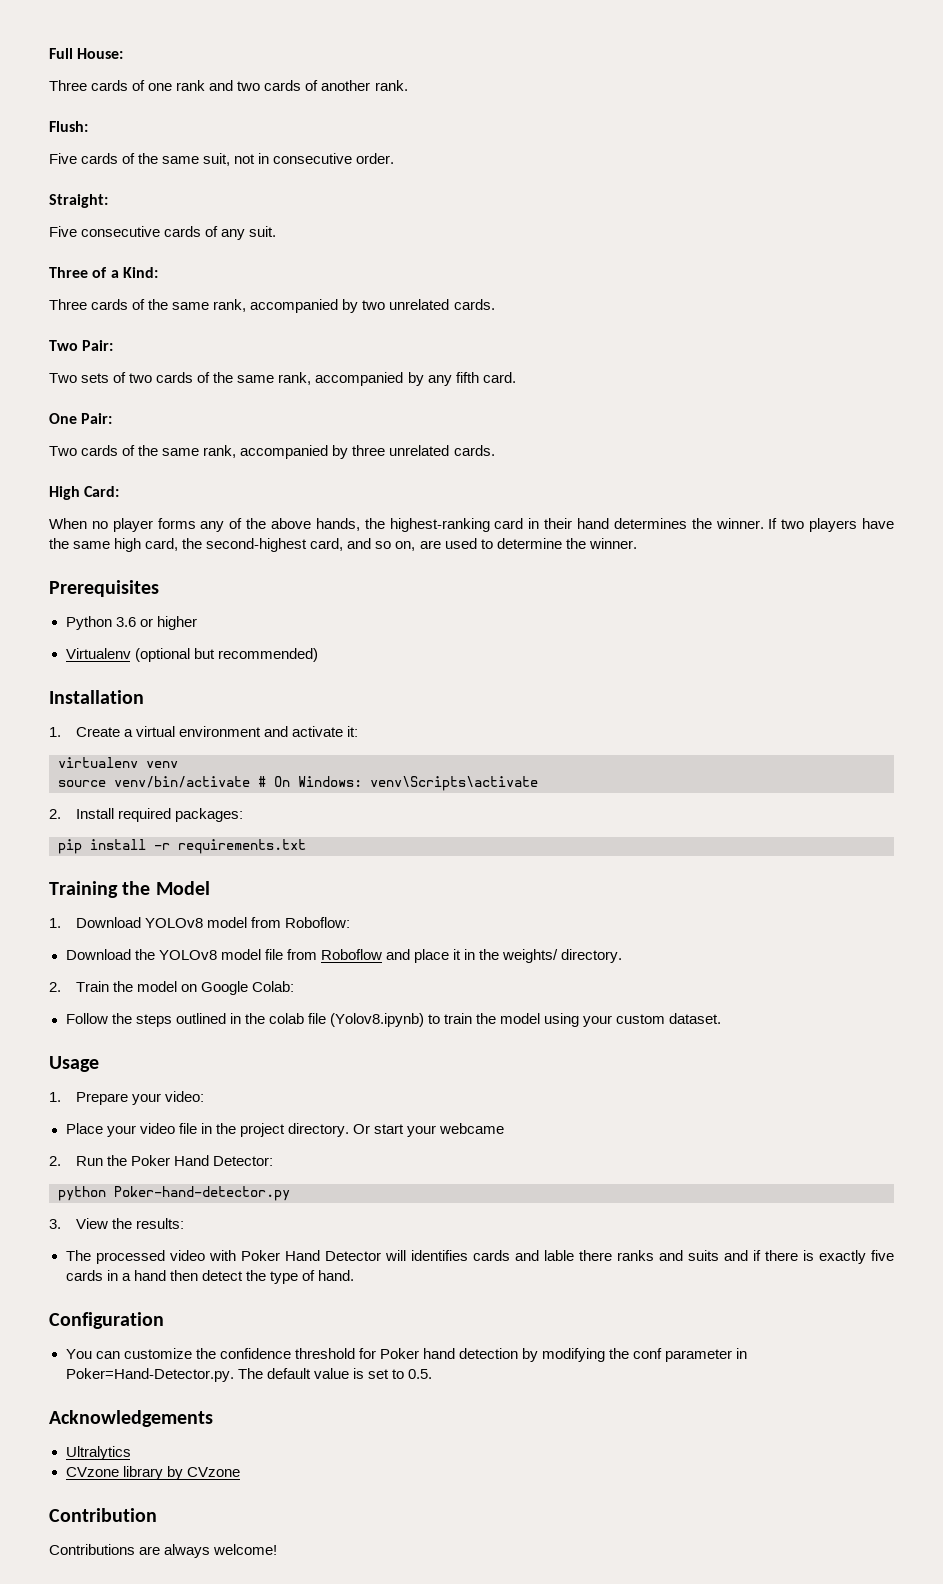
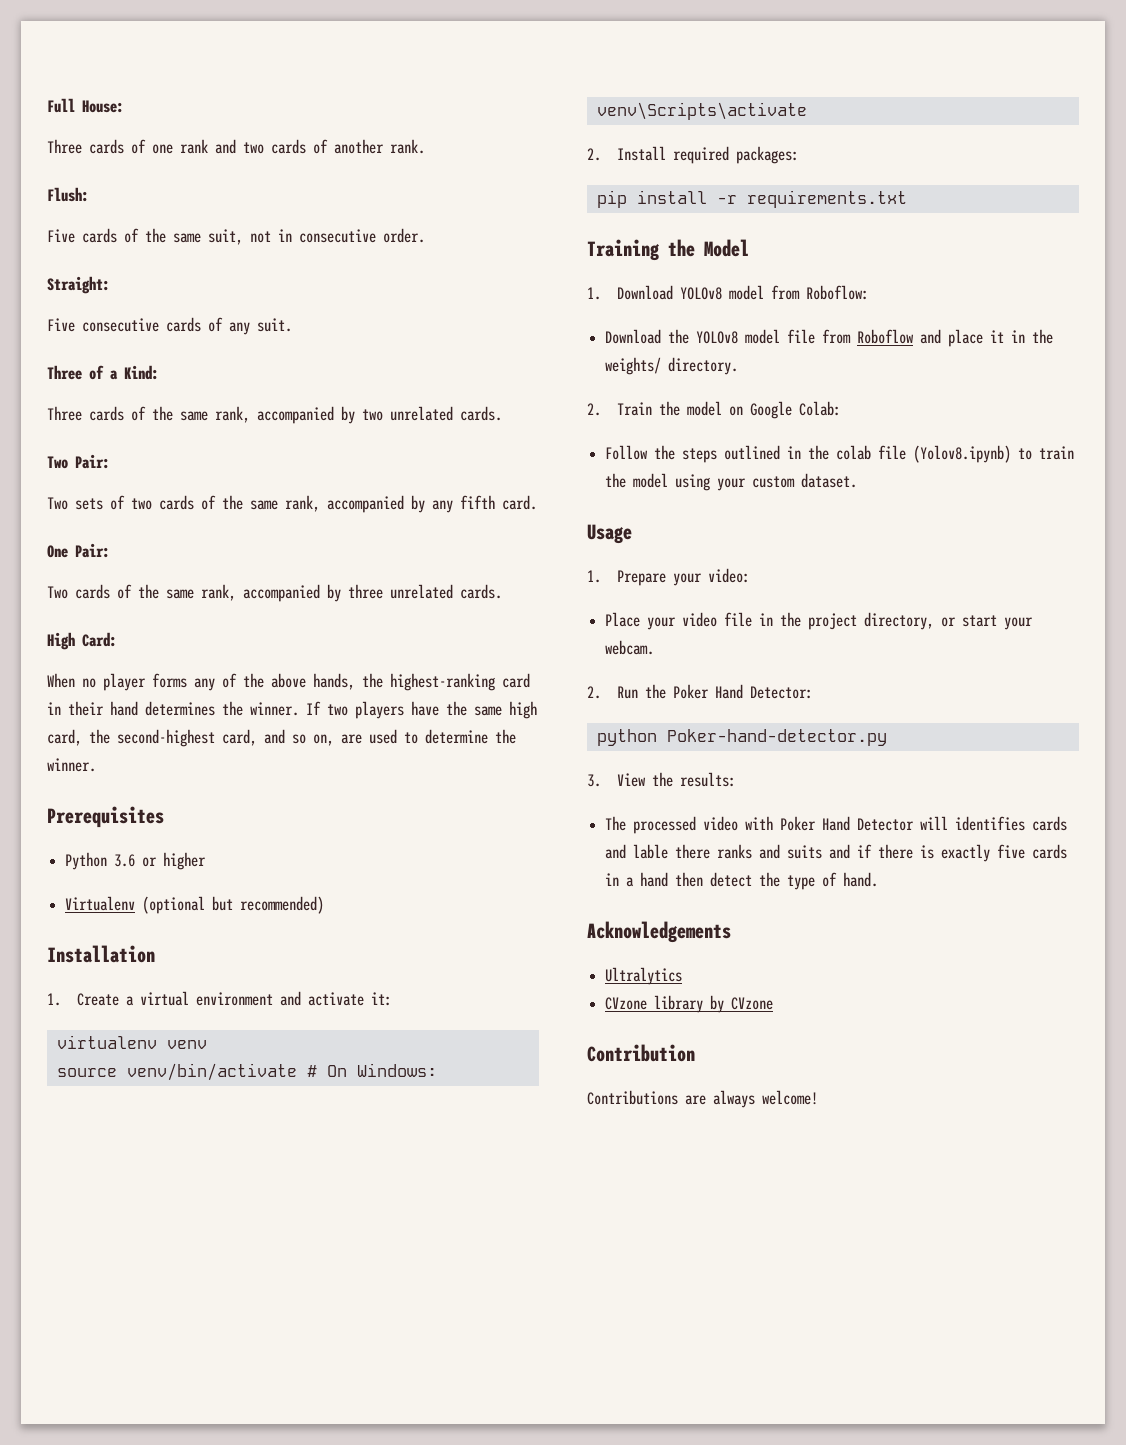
[287,1123,370,1137] directory. Or -> [864,612,957,630] directory, or
[439,1123,505,1134] webcame -> [605,640,655,655] webcam.
[49,1312,164,1329] [65,1348,748,1362] [65,1368,432,1382] // Configuration // You can customize the confidence threshold for Poker hand detection by modifying the conf parameter in Poker=Hand-Detector.py. The default value is set to 0.5. -> (879, 879) none

